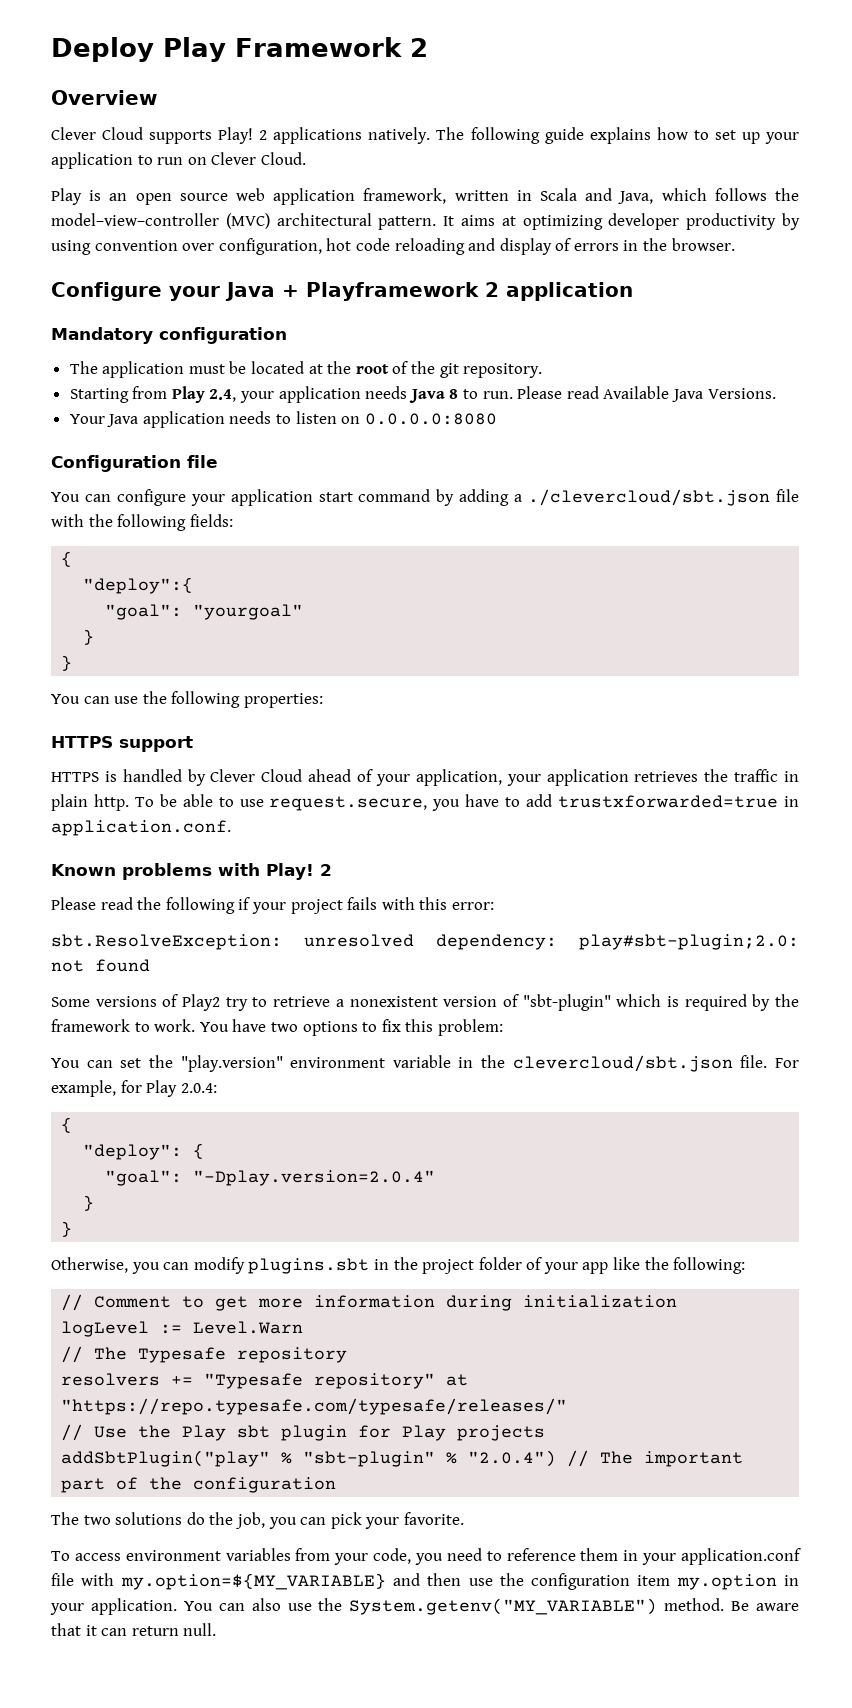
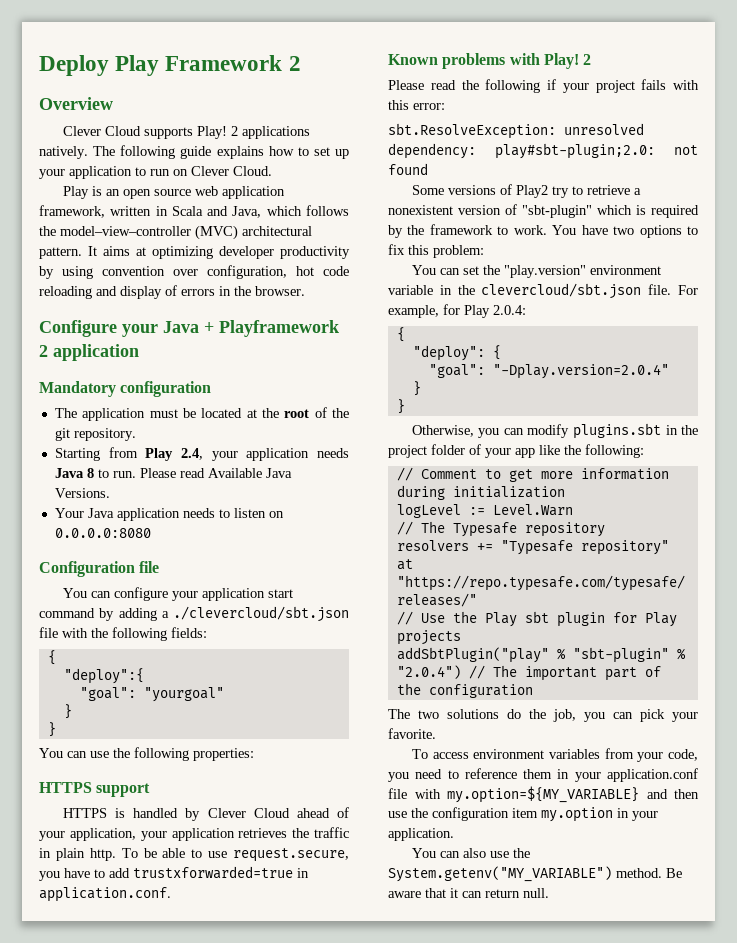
(177, 1606) none -> (454, 834) //

